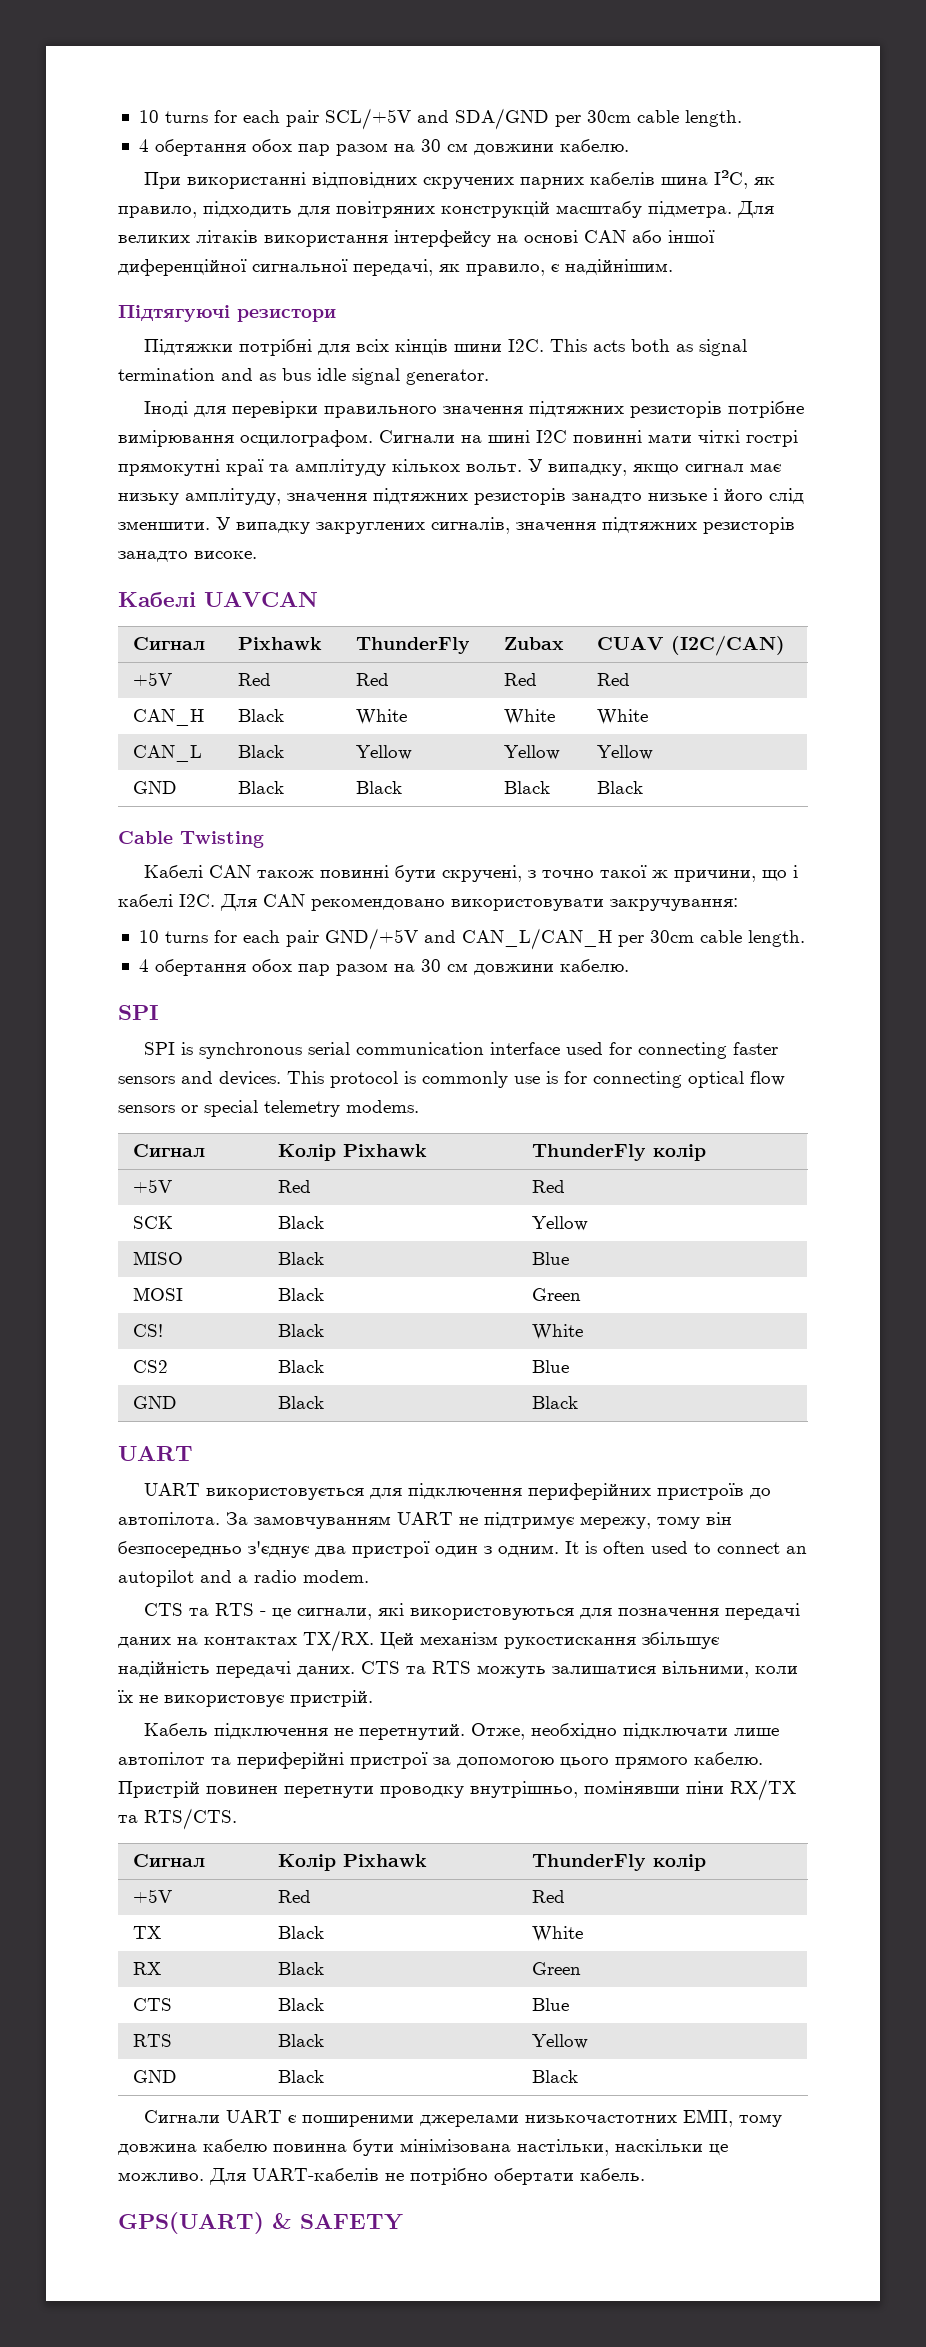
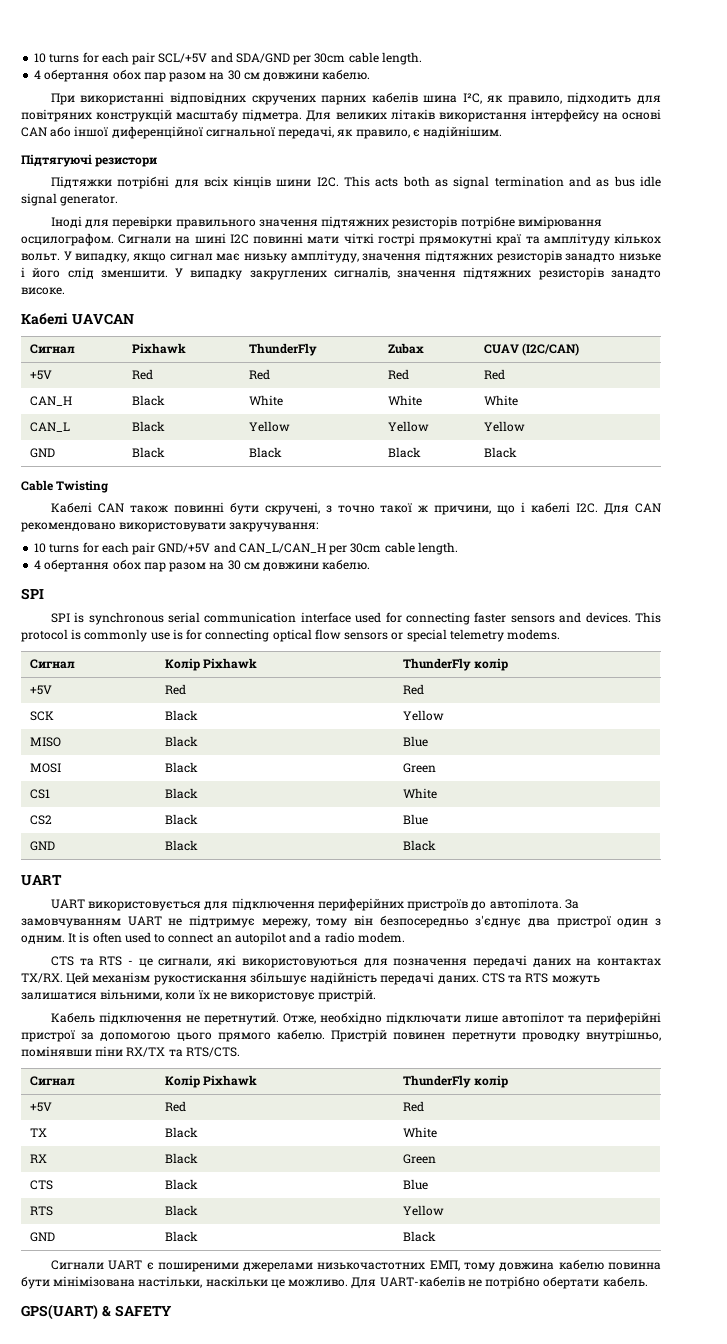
[132,1324,163,1337] CS! -> [29,789,50,799] CS1

